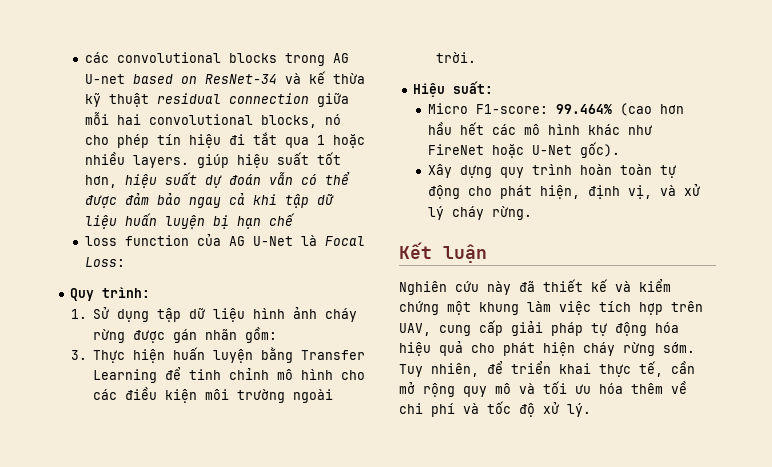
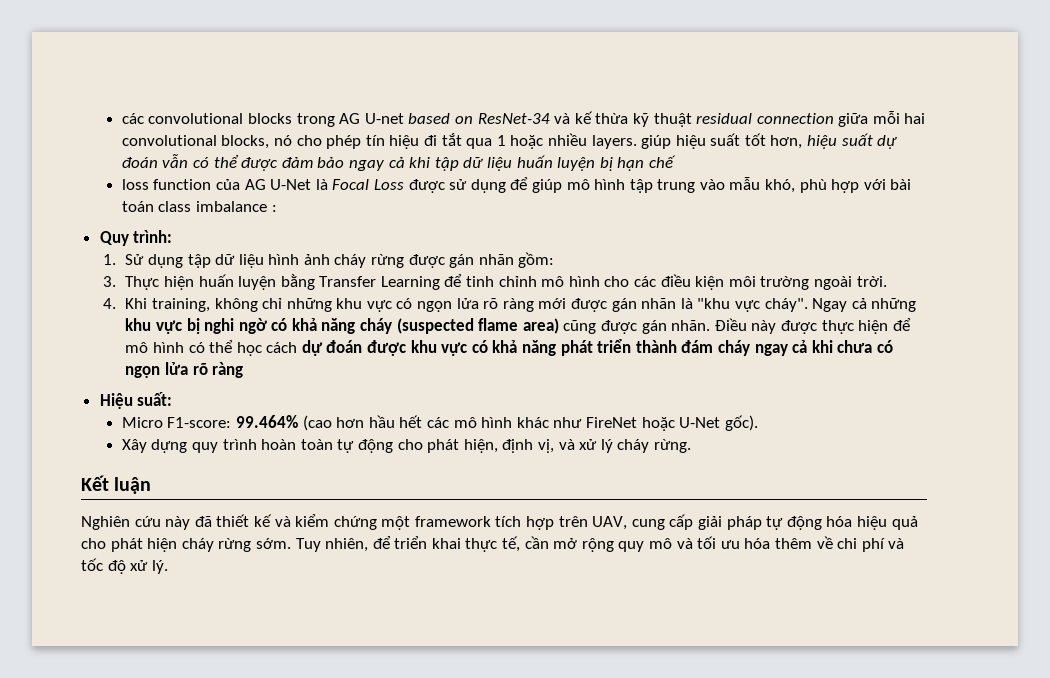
[85,257,126,267] Loss: -> [373,177,912,193] [121,201,277,212] Loss được sử dụng để giúp mô hình tập trung vào mẫu khó, phù hợp với bài toán class imbalance :
(477, 57) none -> [103,298,917,312] [125,318,911,334] [125,339,893,356] [125,362,244,378] // 4. Khi training, không chỉ những khu vực có ngọn lửa rõ ràng mới được gán nhãn là "khu vực cháy". Ngay cả những khu vực bị nghi ngờ có khả năng cháy (suspected flame area) cũng được gán nhãn. Điều này được thực hiện để mô hình có thể học cách dự đoán được khu vực có khả năng phát triển thành đám cháy ngay cả khi chưa có ngọn lửa rõ ràng
[479,301,591,315] khung làm việc -> [414,516,491,527] framework

